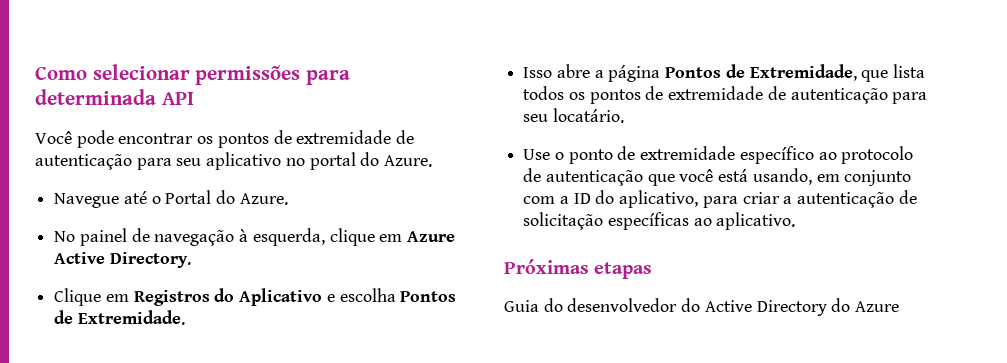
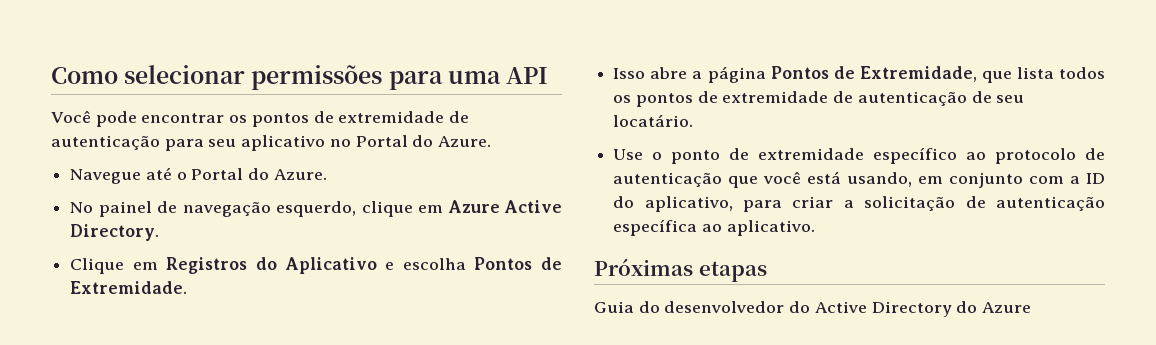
[35,89,156,105] determinada -> [447,70,501,84] uma
[309,152,356,170] portal -> [355,135,408,147] Portal
[239,228,325,246] à esquerda, -> [276,201,357,217] esquerdo,
[892,92,928,104] para -> [971,91,992,103] de
[797,190,917,208] [523,212,689,230] autenticação de solicitação específicas -> [864,196,1105,211] [613,219,698,236] solicitação de autenticação específica

